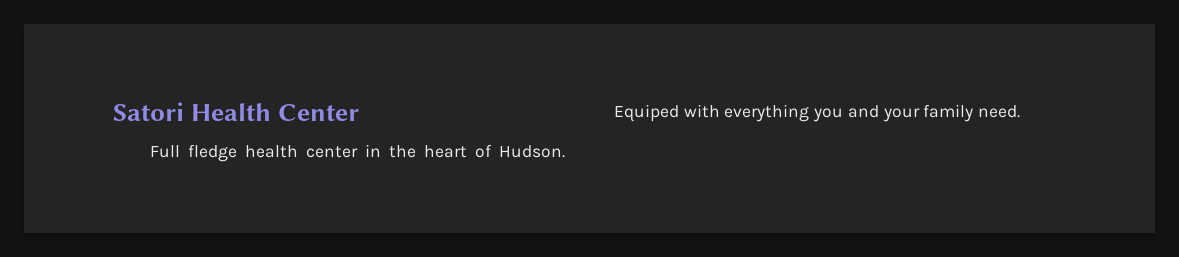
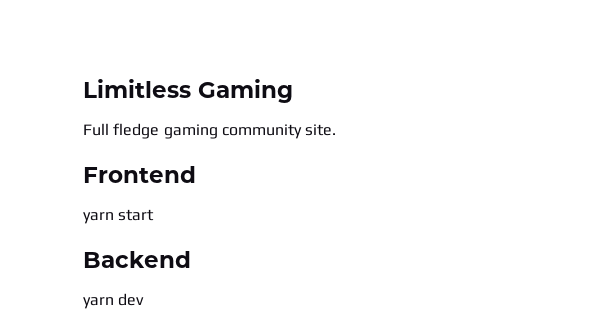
[113,102,360,121] Satori Health Center -> [83,79,293,103] Limitless Gaming
[245,144,565,158] [614,104,1021,122] health center in the heart of Hudson. Equiped with everything you and your family need. -> [163,124,337,139] [83,166,196,183] [83,209,155,224] [83,251,191,268] [83,293,145,309] gaming community site. // Frontend // yarn start // Backend // yarn dev

